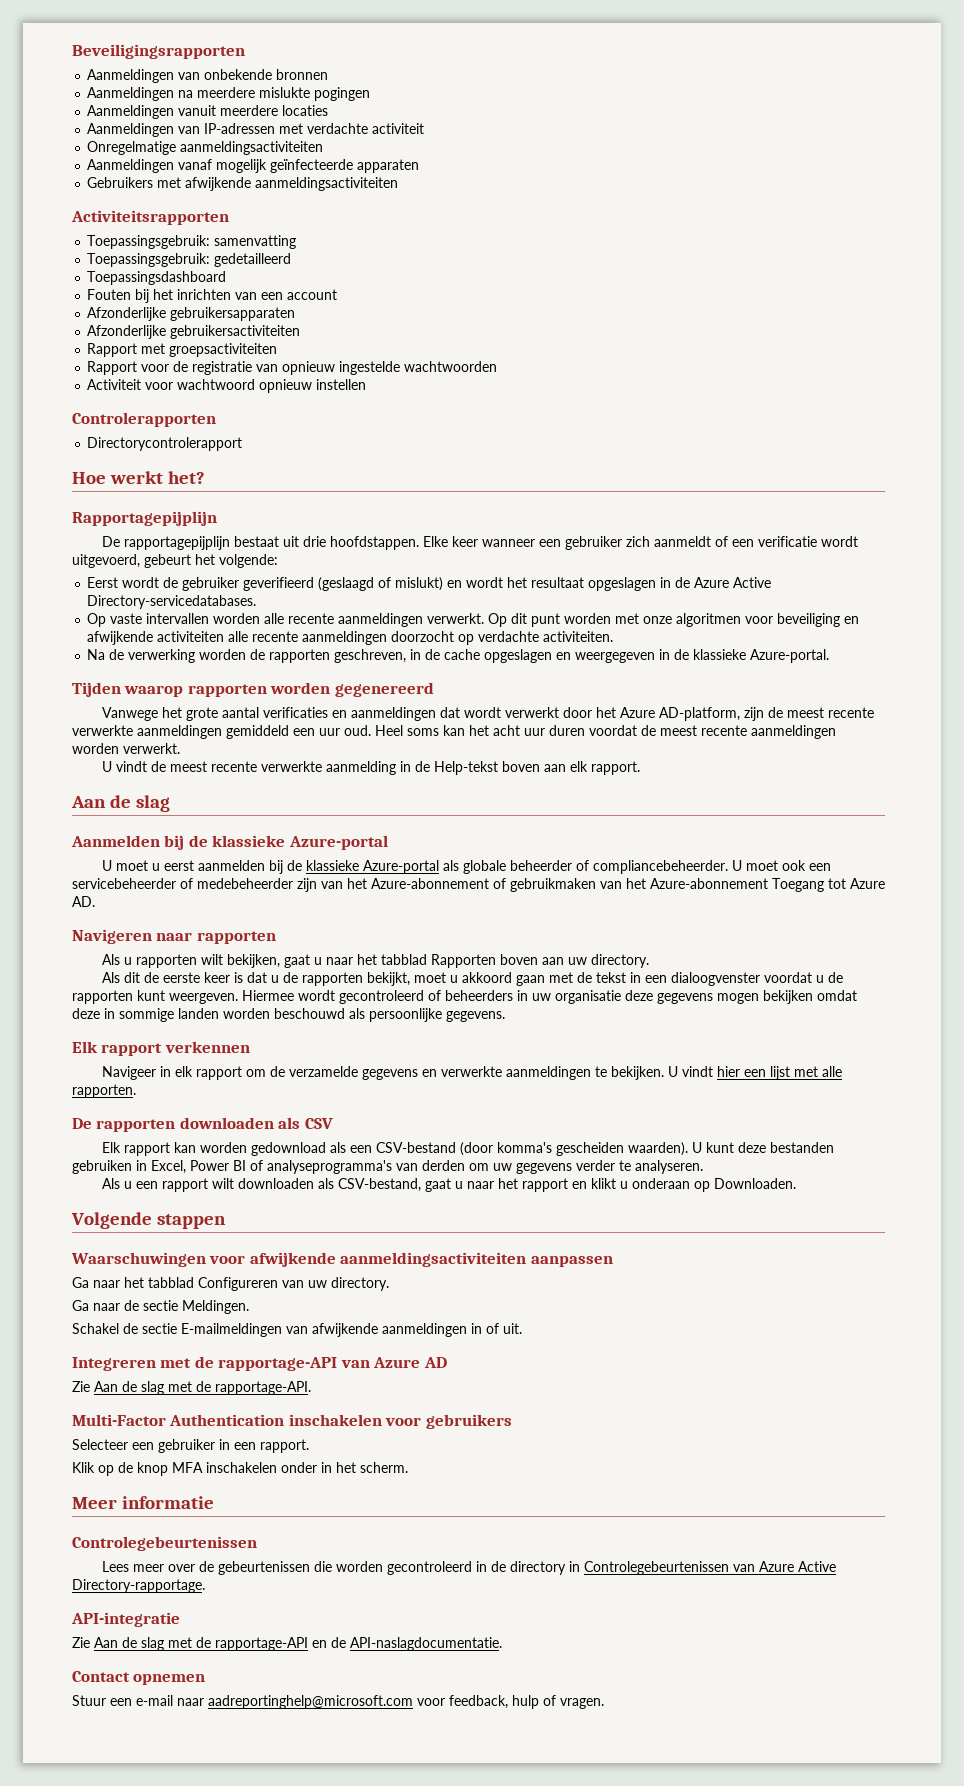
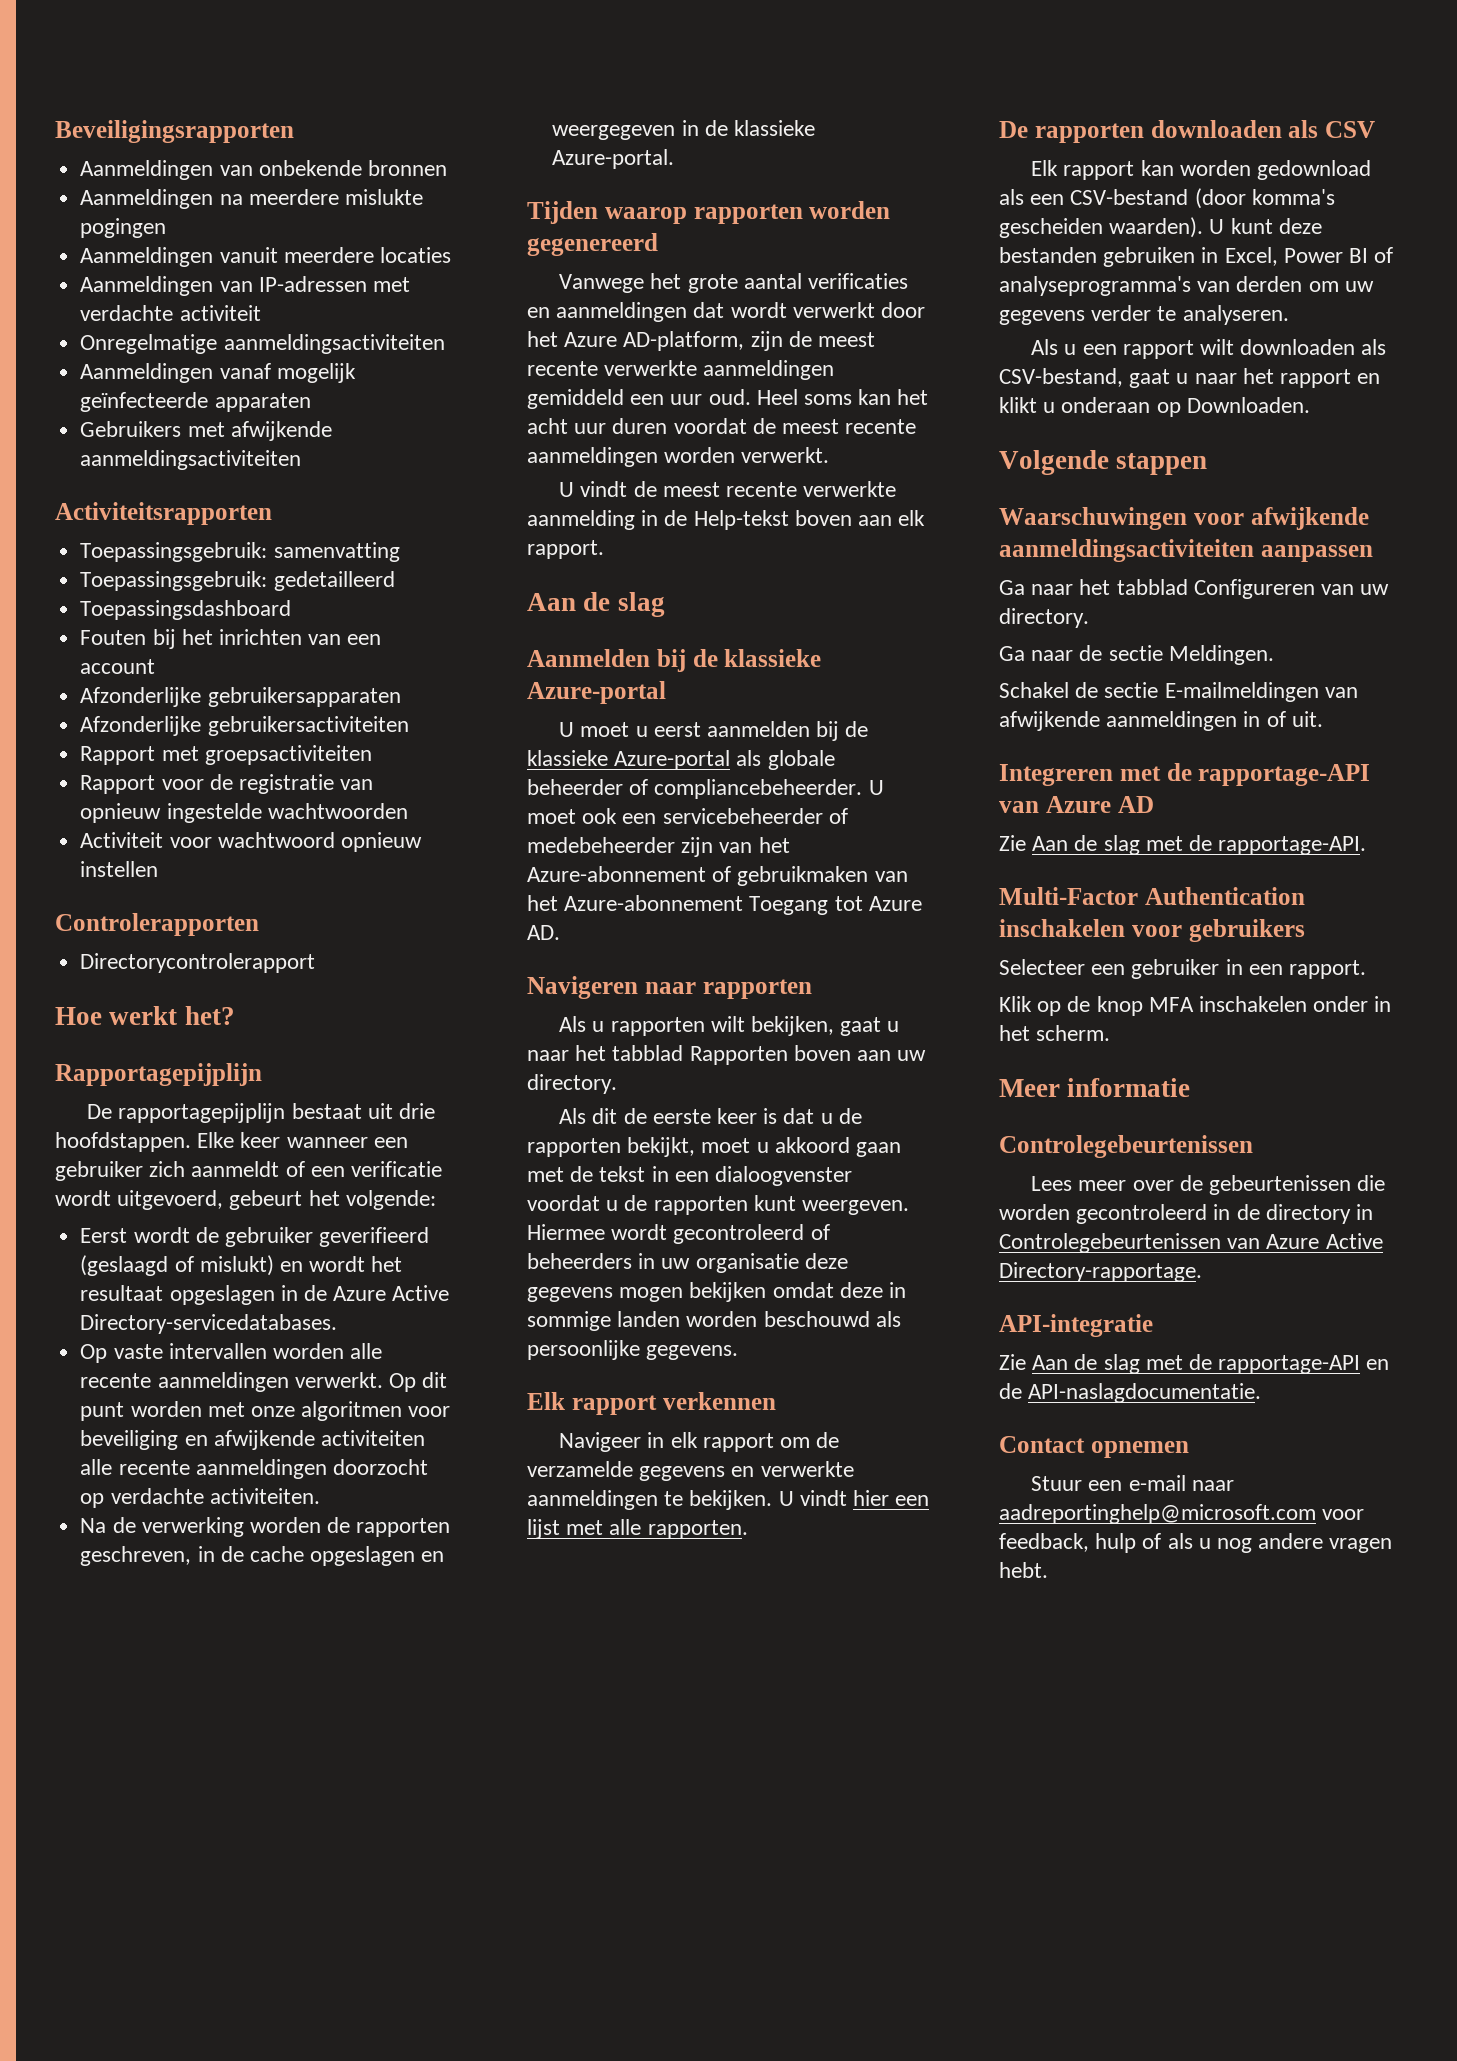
[560,1698,604,1709] vragen. -> [1167,1533,1393,1553] [999,1562,1048,1578] als u nog andere vragen hebt.

